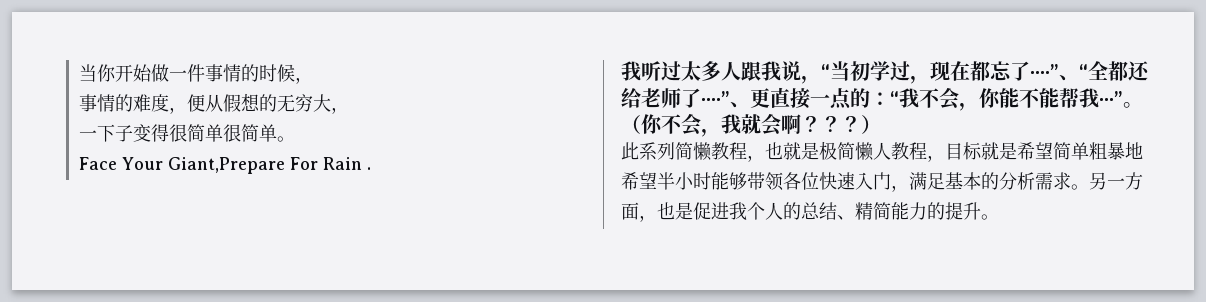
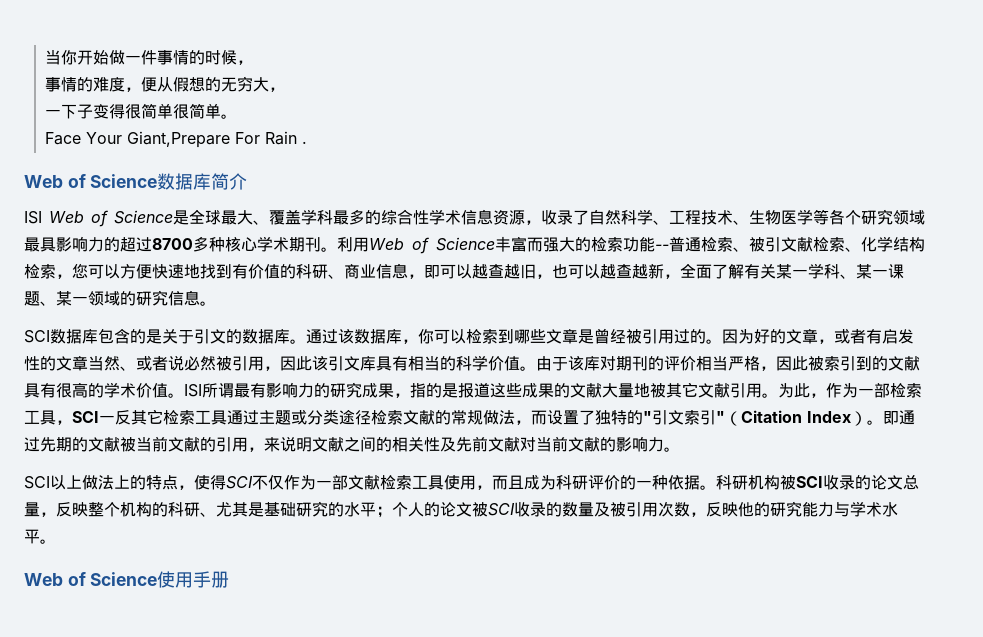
[621,61,1150,84] [621,87,1143,111] [621,113,881,137] [621,141,1143,162] [621,172,1143,192] [621,202,999,222] 我听过太多人跟我说，“当初学过，现在都忘了····”、“全都还给老师了····”、更直接一点的：“我不会，你能不能帮我···”。（你不会，我就会啊？？？） // 此系列简懒教程，也就是极简懒人教程，目标就是希望简单粗暴地希望半小时能够带领各位快速入门，满足基本的分析需求。另一方面，也是促进我个人的总结、精简能力的提升。 -> [24,173,248,190] [24,209,925,227] [24,236,925,254] [24,263,904,279] [24,290,216,306] [24,328,914,344] [24,355,920,371] [24,382,922,398] [24,409,915,426] [24,436,680,452] [24,475,919,490] [24,501,898,518] [24,529,56,544] [24,571,230,588] Web of Science数据库简介 // ISI Web of Science是全球最大、覆盖学科最多的综合性学术信息资源，收录了自然科学、工程技术、生物医学等各个研究领域最具影响力的超过8700多种核心学术期刊。利用Web of Science丰富而强大的检索功能--普通检索、被引文献检索、化学结构检索，您可以方便快速地找到有价值的科研、商业信息，即可以越查越旧，也可以越查越新，全面了解有关某一学科、某一课题、某一领域的研究信息。 // SCI数据库包含的是关于引文的数据库。通过该数据库，你可以检索到哪些文章是曾经被引用过的。因为好的文章，或者有启发性的文章当然、或者说必然被引用，因此该引文库具有相当的科学价值。由于该库对期刊的评价相当严格，因此被索引到的文献具有很高的学术价值。ISI所谓最有影响力的研究成果，指的是报道这些成果的文献大量地被其它文献引用。为此，作为一部检索工具，SCI一反其它检索工具通过主题或分类途径检索文献的常规做法，而设置了独特的"引文索引"（Citation Index）。即通过先期的文献被当前文献的引用，来说明文献之间的相关性及先前文献对当前文献的影响力。 // SCI以上做法上的特点，使得SCI不仅作为一部文献检索工具使用，而且成为科研评价的一种依据。科研机构被SCI收录的论文总量，反映整个机构的科研、尤其是基础研究的水平；个人的论文被SCI收录的数量及被引用次数，反映他的研究能力与学术水平。 // Web of Science使用手册

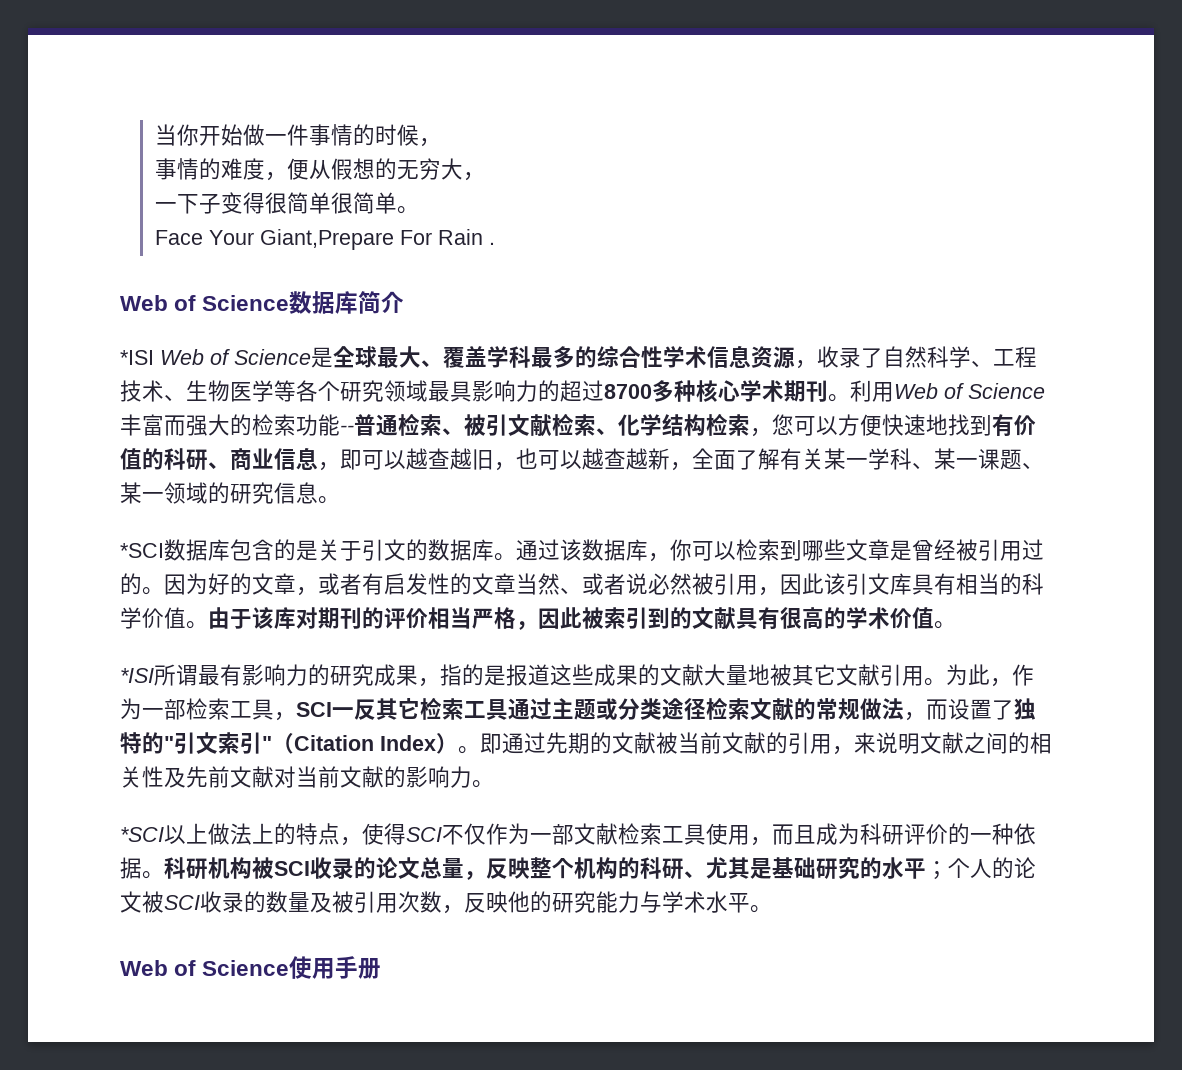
[24,211,42,224] ISI -> [120,350,154,365] *ISI
[24,330,50,343] SCI -> [120,543,164,558] *SCI
[184,384,202,397] ISI -> [120,668,154,683] // *ISI
[24,476,50,489] SCI -> [120,827,164,842] *SCI

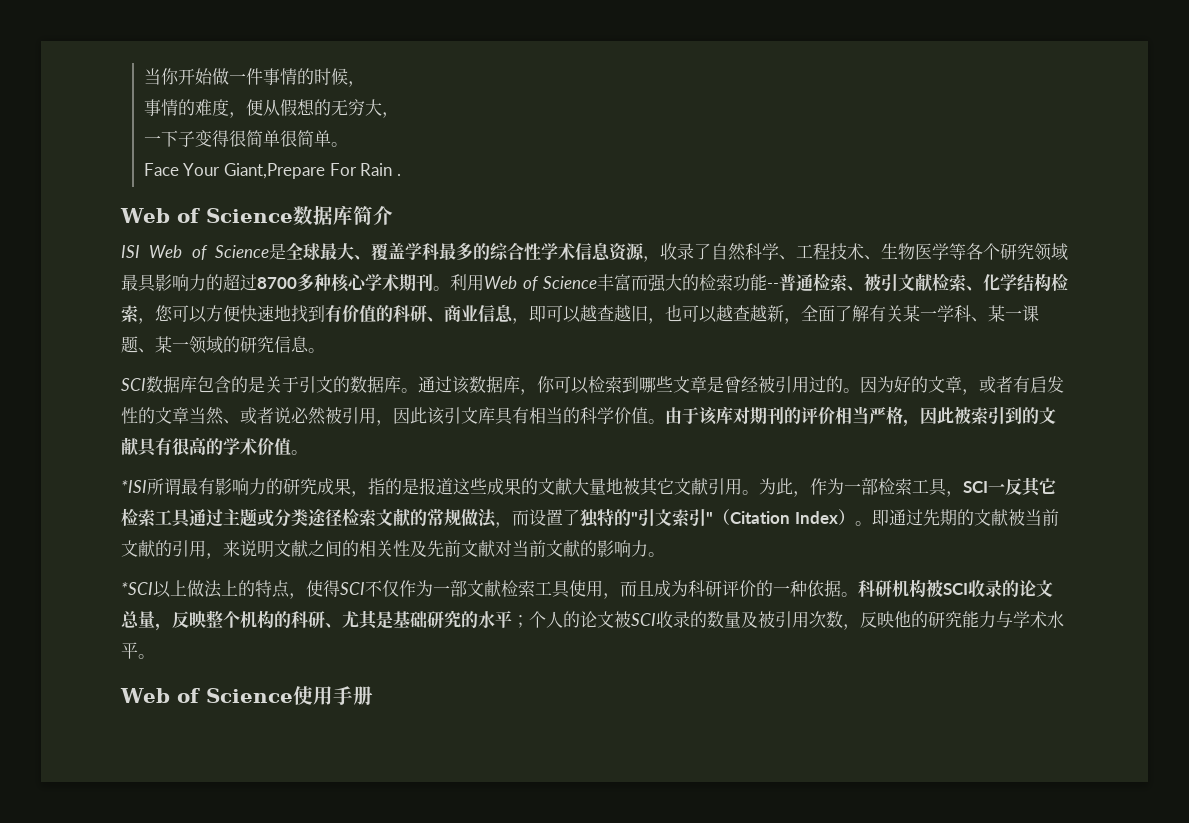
[120,350,154,365] *ISI -> [121,245,140,258] ISI
[120,543,164,558] *SCI -> [121,378,146,391] SCI

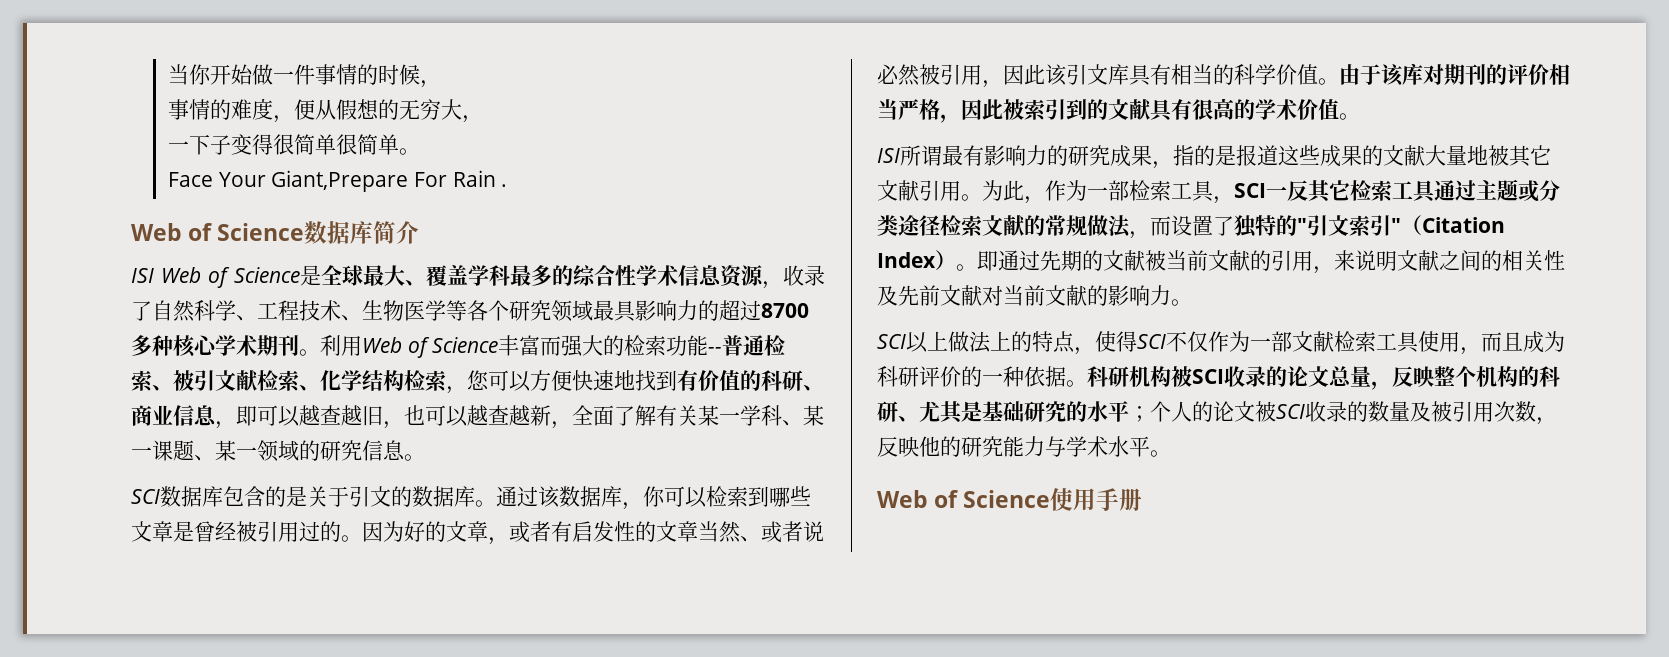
[121,480,147,493] *ISI -> [877,148,900,163] ISI
[121,582,153,595] *SCI -> [877,334,906,349] SCI

